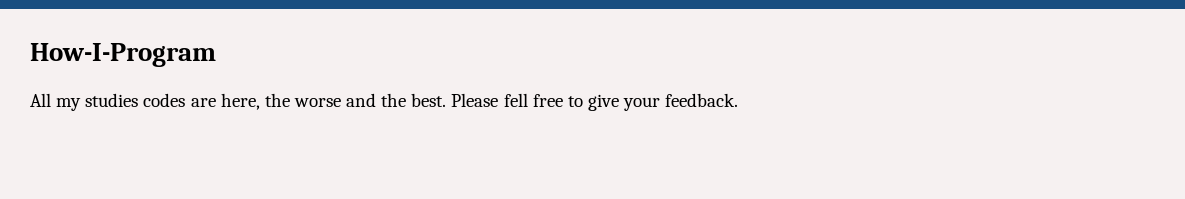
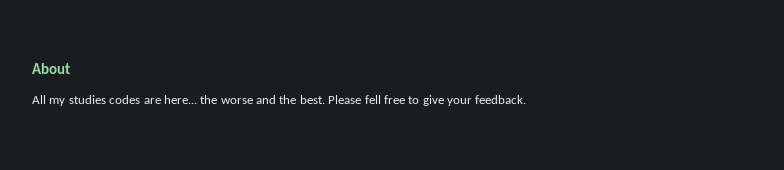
[30,43,216,67] How-I-Program -> [32,63,70,74] About
[220,93,260,110] here, -> [163,95,197,104] here...

